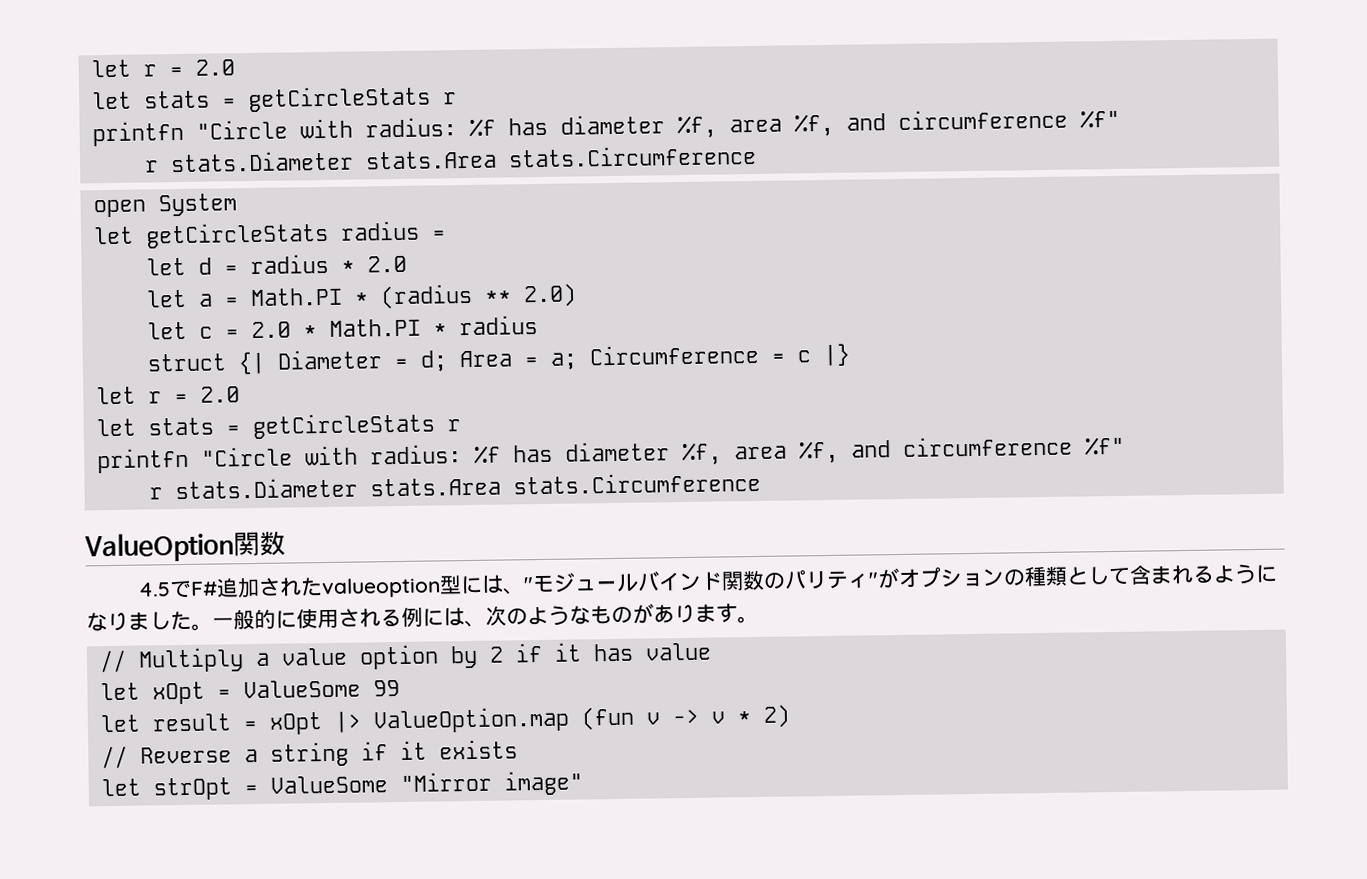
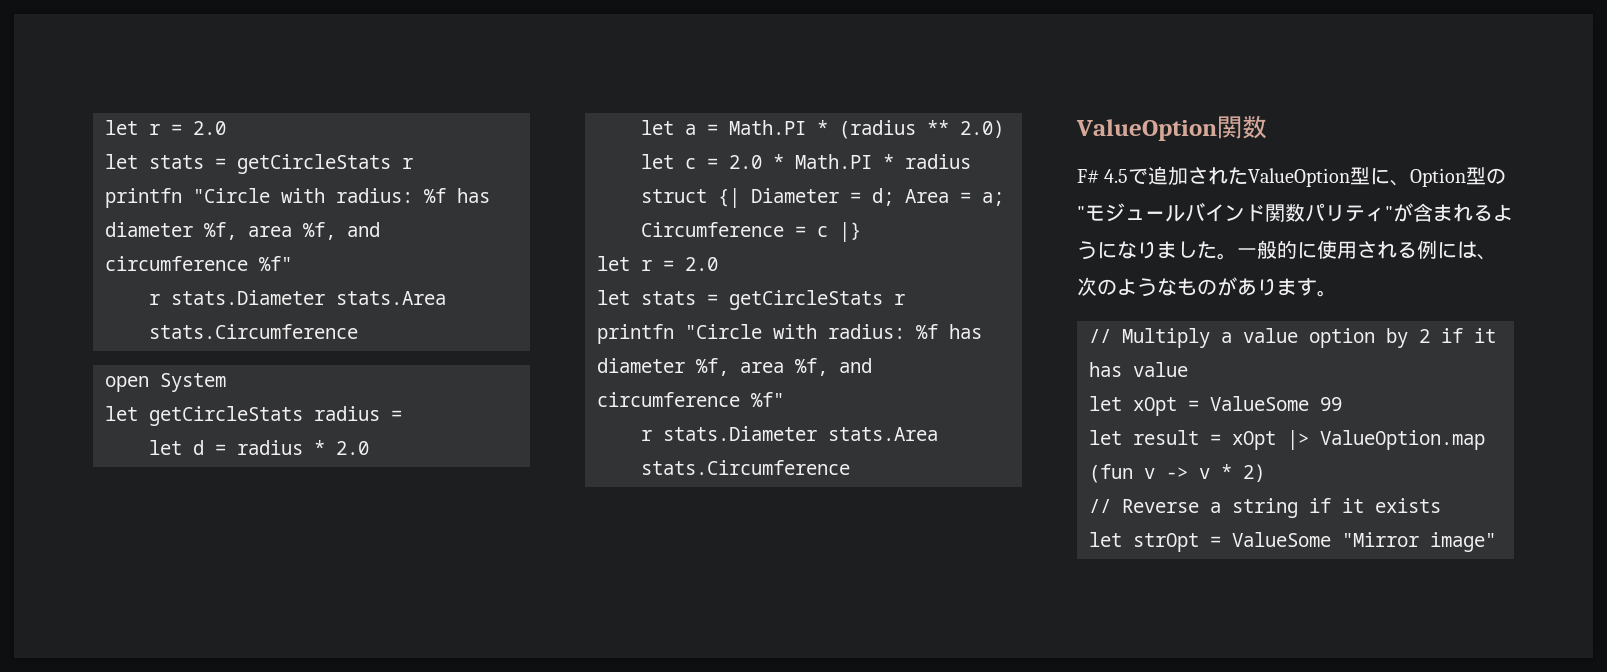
[138,574,526,599] 4.5でF#追加されたvalueoption型には、 -> [1077,166,1507,187] F# 4.5で追加されたValueOption型に、Option型の
[763,572,787,589] の -> (1305, 212) none
[898,565,1132,589] オプションの種類として -> (1413, 212) none

